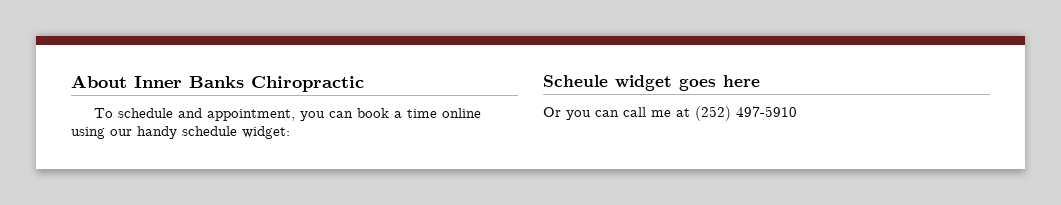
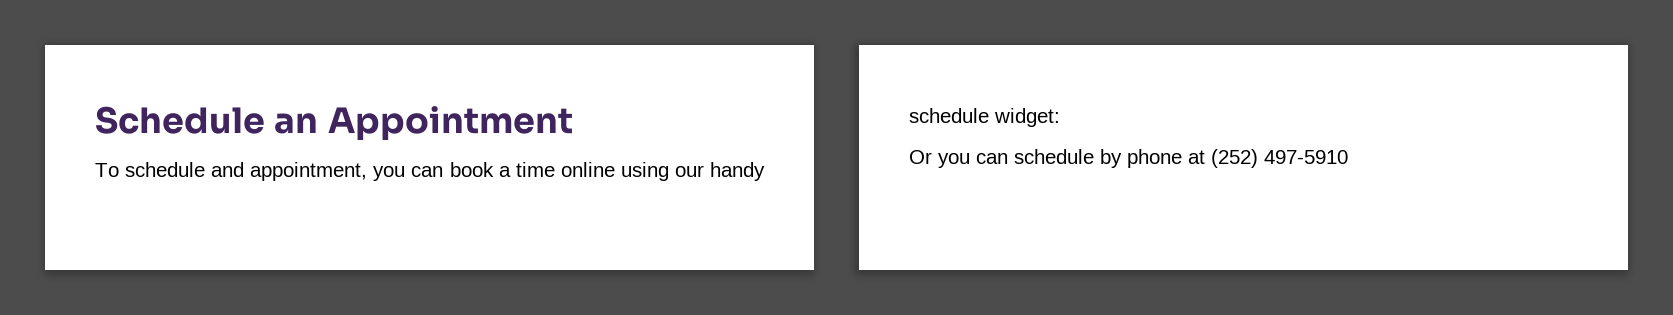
[71,75,364,92] About Inner Banks Chiropractic -> [95,106,573,141] Schedule an Appointment
[543,75,760,91] // Scheule widget goes here -> (1060, 117) none
[623,107,671,117] call me -> [1014,149,1182,168] schedule by phone

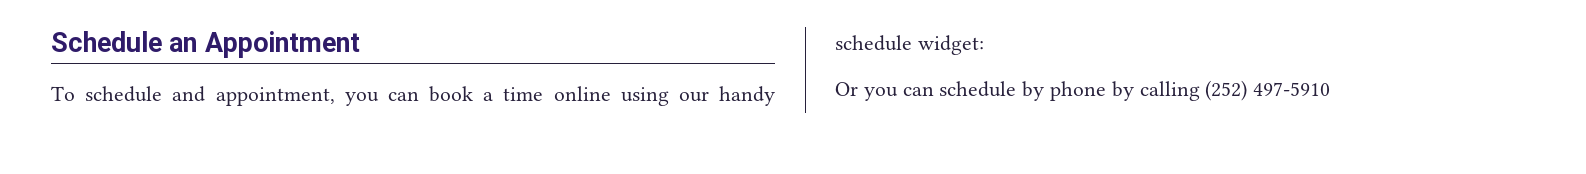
[1188,150,1205,164] at -> [1111,81,1200,101] by calling

